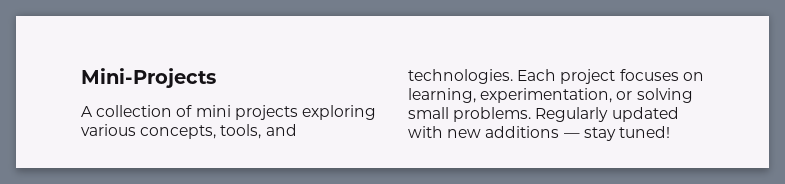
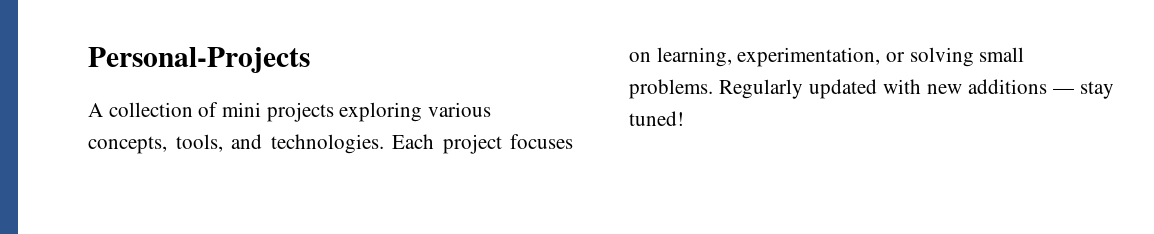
[81,68,216,88] Mini-Projects -> [88,47,310,73] Personal-Projects

